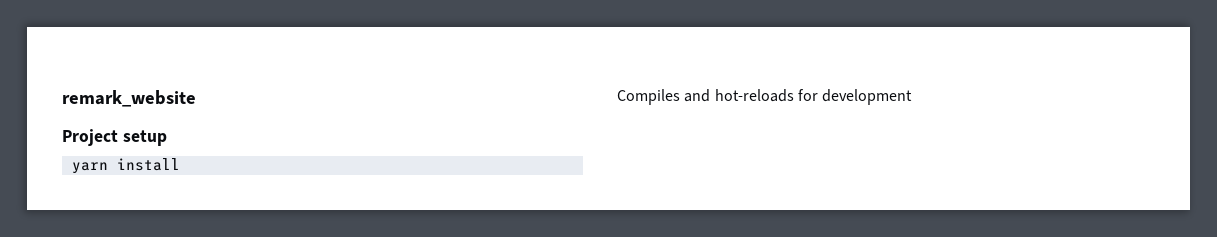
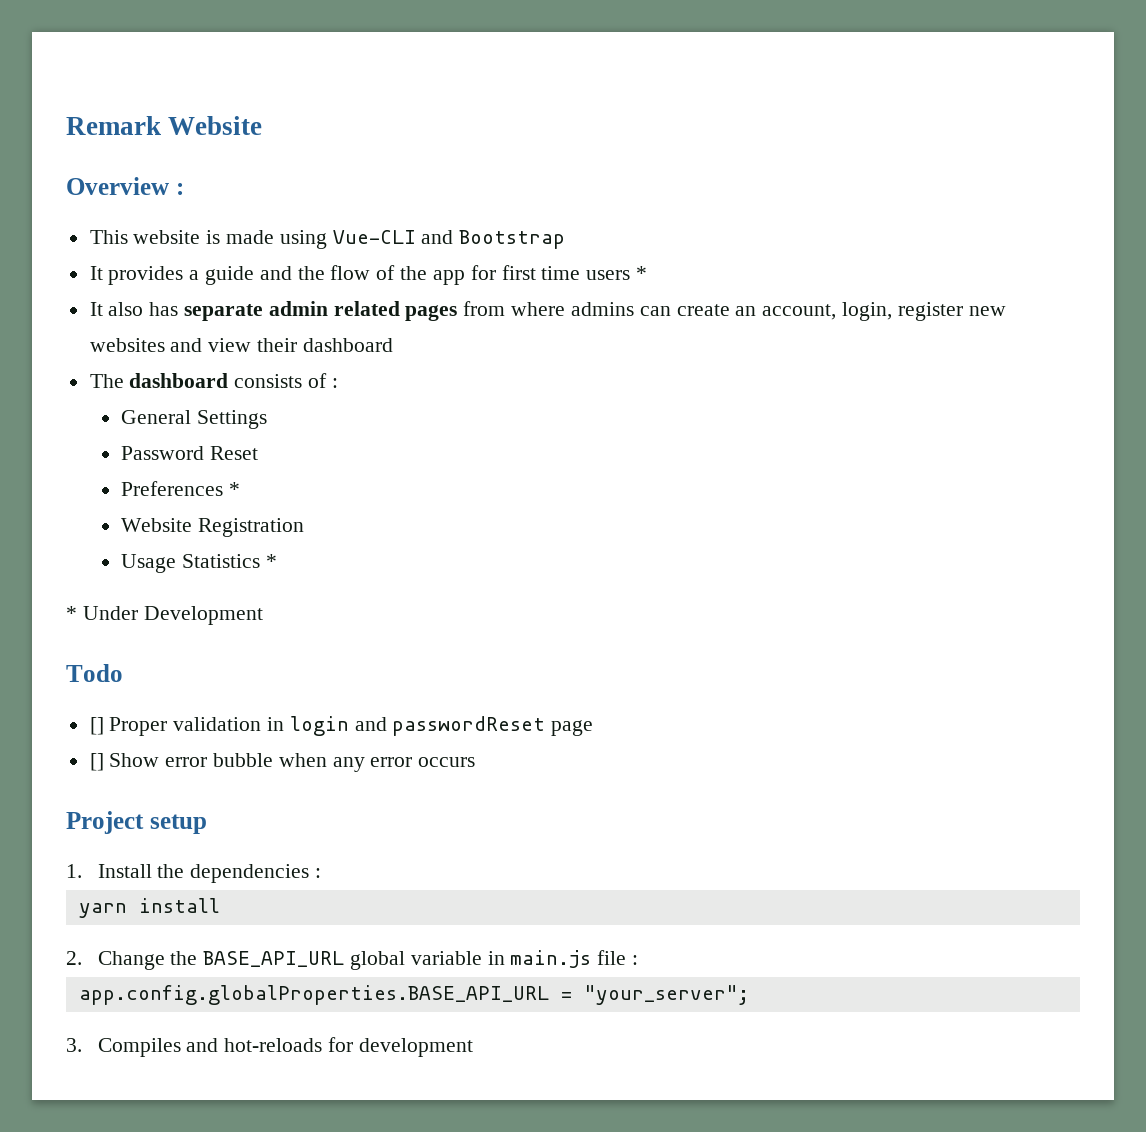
[62,90,196,107] [62,129,167,146] [71,158,180,174] remark_website // Project setup // yarn install // -> [66,116,263,135] [66,177,184,195] [89,230,566,249] [89,265,647,285] [89,301,1006,321] [89,338,393,352] [89,373,338,388] [121,410,268,429] [121,446,259,460] [121,481,241,496] [121,518,305,537] [121,554,277,573] [66,606,263,625] [66,664,123,682] [89,716,594,736] [89,753,476,772] [66,811,207,834] [66,864,322,883] [78,898,220,918] [66,950,639,970] [78,985,749,1005] [66,1038,82,1052] Remark Website // Overview : // This website is made using Vue-CLI and Bootstrap // It provides a guide and the flow of the app for first time users * // It also has separate admin related pages from where admins can create an account, login, register new websites and view their dashboard // The dashboard consists of : // General Settings // Password Reset // Preferences * // Website Registration // Usage Statistics * // * Under Development // Todo // [] Proper validation in login and passwordReset page // [] Show error bubble when any error occurs // Project setup // 1. Install the dependencies : // yarn install // 2. Change the BASE_API_URL global variable in main.js file : // app.config.globalProperties.BASE_API_URL = "your_server"; // 3.

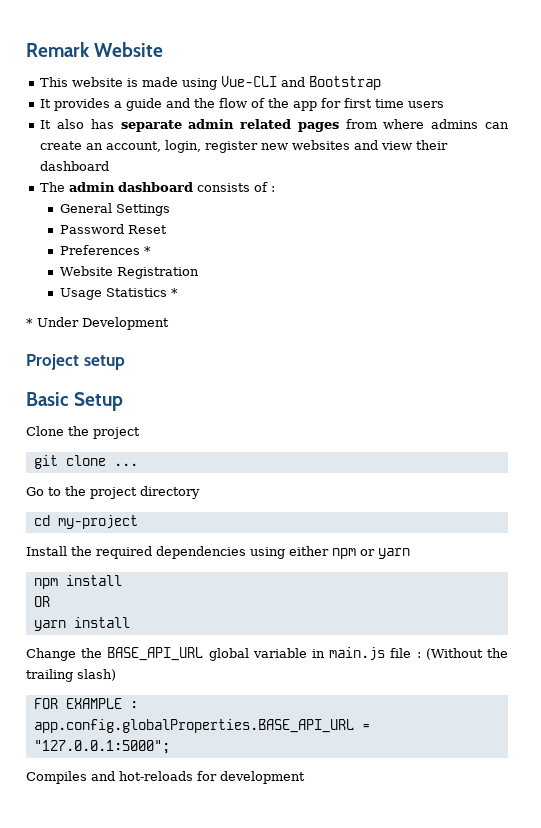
[66,177,184,195] // Overview : -> (164, 49) none
[635,266,647,280] * -> (445, 104) none
(124, 381) none -> [69,182,116,192] admin
[66,664,123,682] [89,716,594,736] [89,753,476,772] [66,811,207,834] [66,864,322,883] Todo // [] Proper validation in login and passwordReset page // [] Show error bubble when any error occurs // Project setup // 1. Install the dependencies : -> [26,354,125,370] [26,392,124,411] [26,426,140,439] [33,455,138,469] [26,486,200,499] [33,515,138,529] [26,546,410,559] [33,575,122,589] [33,596,50,607] Project setup // Basic Setup // Clone the project // git clone ... // Go to the project directory // cd my-project // Install the required dependencies using either npm or yarn // npm install // OR
[66,951,82,965] 2. -> (130, 622) none
(639, 960) none -> [425,648,508,660] [26,669,116,682] [33,698,138,709] (Without the trailing slash) // FOR EXAMPLE :
[583,985,749,1005] [66,1038,82,1052] "your_server"; // 3. -> [33,740,170,754] "127.0.0.1:5000"; //

